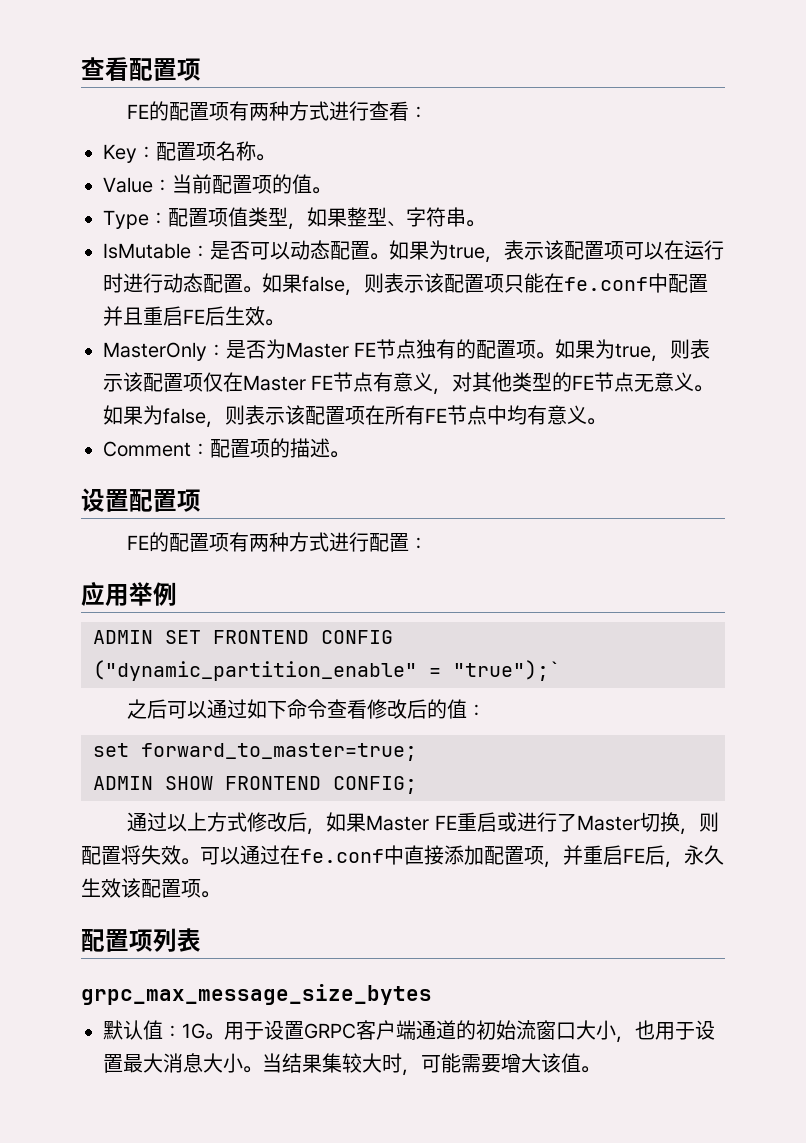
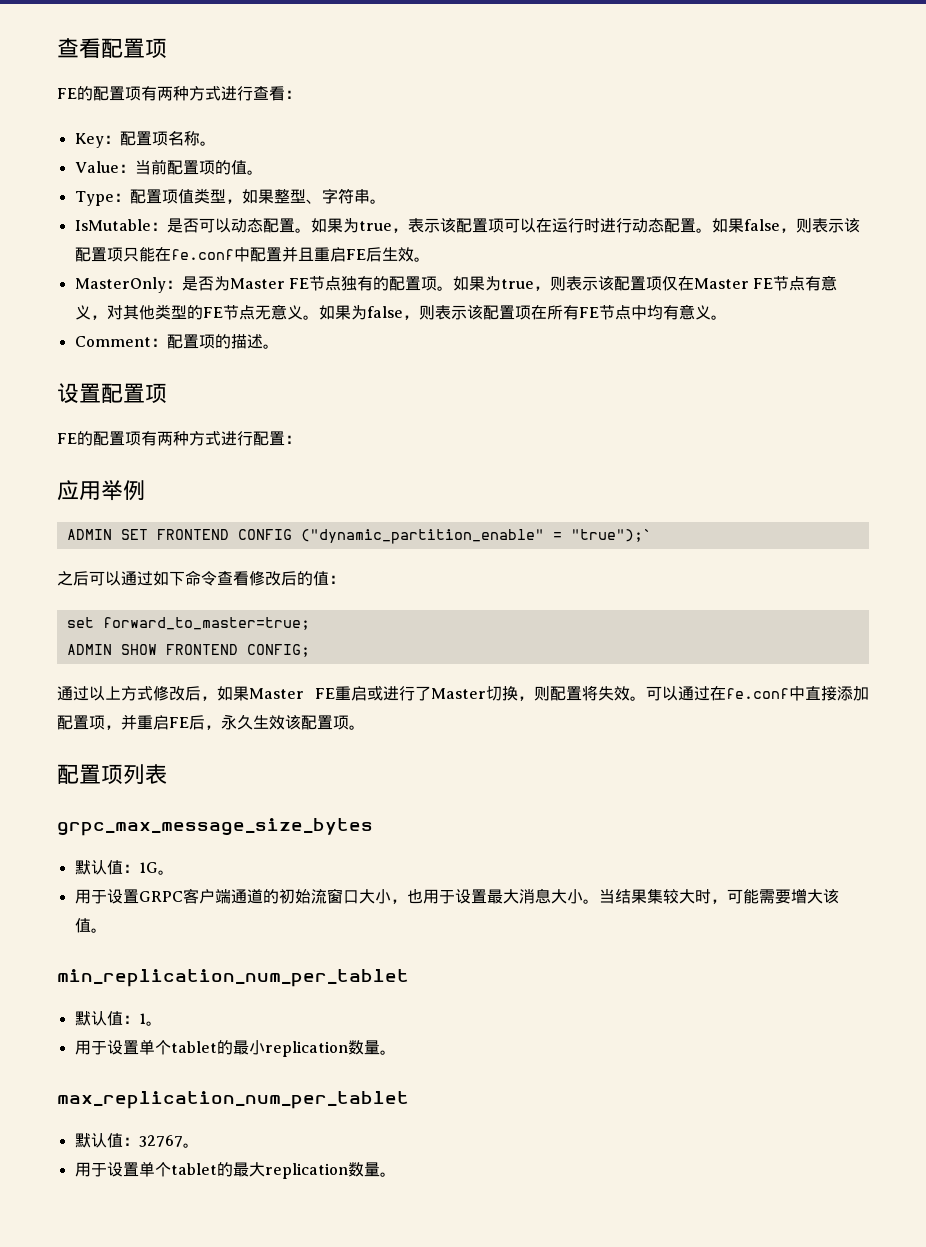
(224, 1036) none -> (174, 872) //
(600, 1069) none -> [57,969,409,987] [74,1011,162,1026] [74,1039,396,1057] [57,1091,409,1109] [74,1133,199,1148] [74,1161,396,1179] // min_replication_num_per_tablet // 默认值：1。 // 用于设置单个tablet的最小replication数量。 // max_replication_num_per_tablet // 默认值：32767。 // 用于设置单个tablet的最大replication数量。

